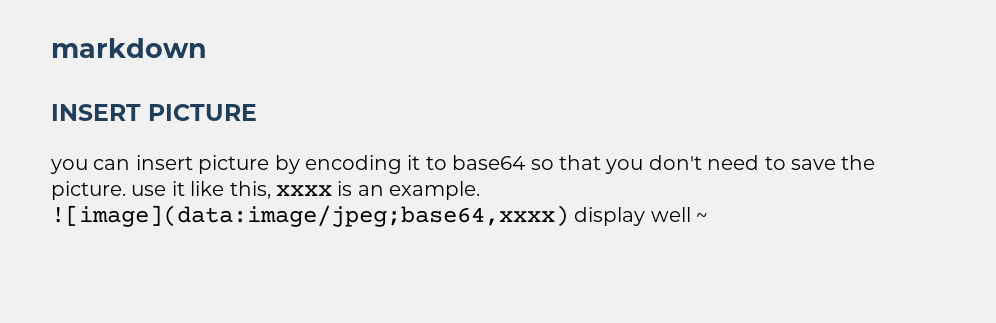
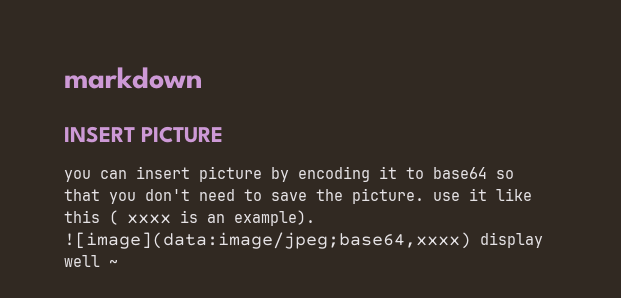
[229,181,271,199] this, -> [64,210,118,225] this (
[389,181,481,200] example. -> [234,210,315,226] example).

